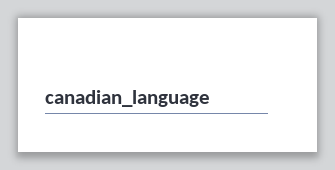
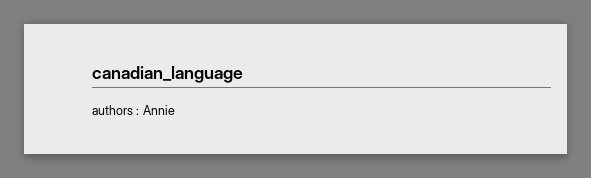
(210, 98) none -> [92,105,175,115] // authors : Annie

